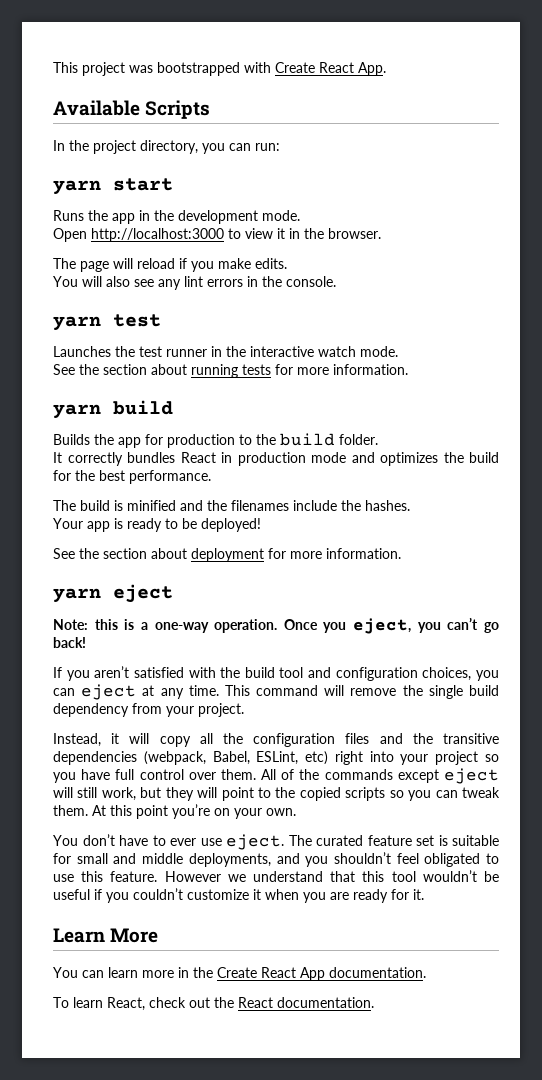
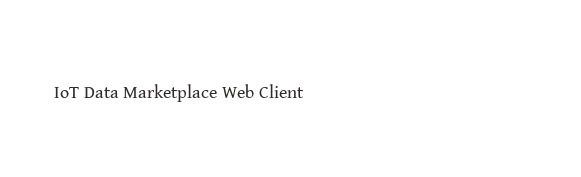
[53,62,386,76] [53,100,211,119] [53,140,280,154] [53,178,173,195] [53,210,300,224] [53,228,381,242] [53,258,287,272] [53,276,336,290] [53,314,161,331] [53,346,398,357] [53,364,408,378] [53,400,173,419] [53,433,378,448] [53,452,499,466] [53,470,211,484] [53,500,410,511] [53,518,261,532] [53,548,401,562] [53,584,173,603] [53,617,499,634] [53,637,86,648] [53,666,499,681] [53,684,500,700] [53,703,244,717] [53,733,499,747] [53,751,499,765] [53,768,500,784] [53,787,500,801] [53,804,296,819] [53,834,499,850] [53,852,499,867] [53,870,499,882] [53,888,424,903] [53,928,159,943] [53,967,426,981] [53,997,374,1011] This project was bootstrapped with Create React App. // Available Scripts // In the project directory, you can run: // yarn start // Runs the app in the development mode. // Open http://localhost:3000 to view it in the browser. // The page will reload if you make edits. // You will also see any lint errors in the console. // yarn test // Launches the test runner in the interactive watch mode. // See the section about running tests for more information. // yarn build // Builds the app for production to the build folder. // It correctly bundles React in production mode and optimizes the build for the best performance. // The build is minified and the filenames include the hashes. // Your app is ready to be deployed! // See the section about deployment for more information. // yarn eject // Note: this is a one-way operation. Once you eject, you can’t go back! // If you aren’t satisfied with the build tool and configuration choices, you can eject at any time. This command will remove the single build dependency from your project. // Instead, it will copy all the configuration files and the transitive dependencies (webpack, Babel, ESLint, etc) right into your project so you have full control over them. All of the commands except eject will still work, but they will point to the copied scripts so you can tweak them. At this point you’re on your own. // You don’t have to ever use eject. The curated feature set is suitable for small and middle deployments, and you shouldn’t feel obligated to use this feature. However we understand that this tool wouldn’t be useful if you couldn’t customize it when you are ready for it. // Learn More // You can learn more in the Create React App documentation. // To learn React, check out the React documentation. -> [54,84,304,102] IoT Data Marketplace Web Client

